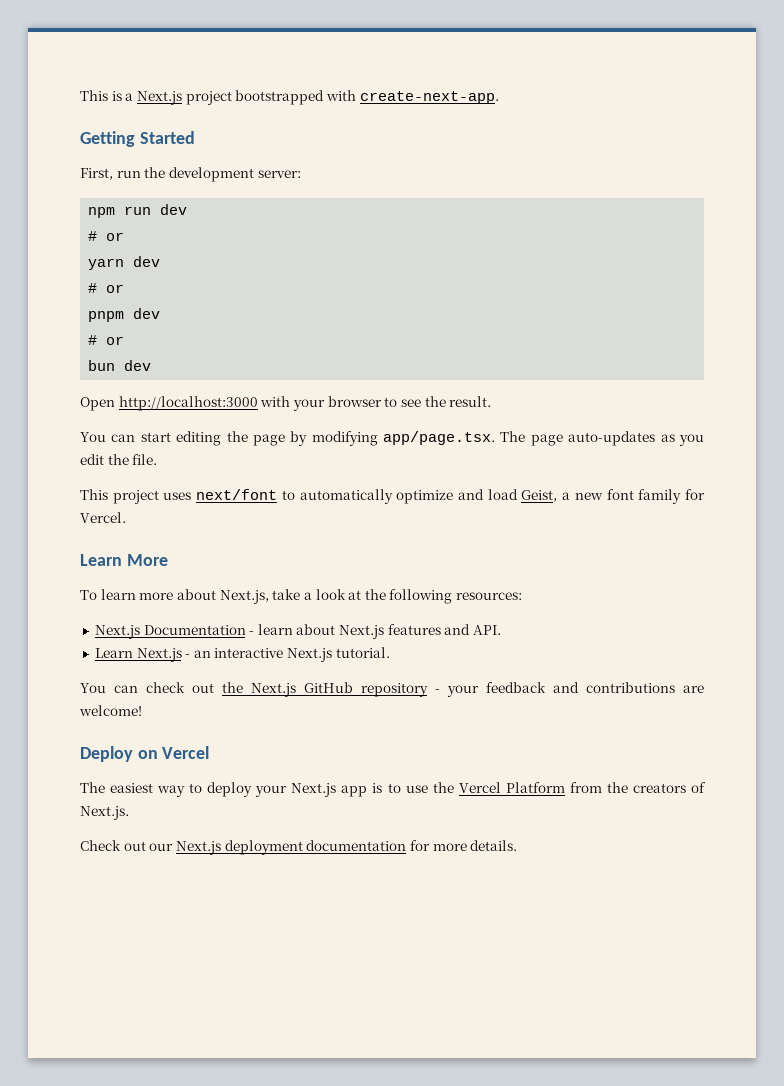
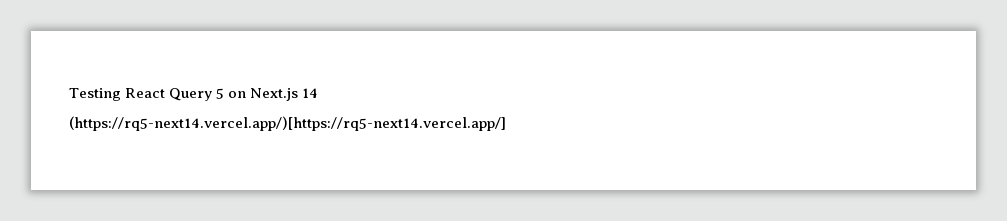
[80,90,499,105] [80,131,195,147] [80,167,301,182] [88,204,188,218] [88,231,125,241] [88,256,161,270] [88,283,125,293] [88,308,161,322] [88,335,125,345] [88,360,152,371] [80,396,492,411] [80,431,704,446] [80,454,158,465] [80,489,705,504] [80,512,126,523] [80,554,168,566] [80,589,523,604] [94,624,502,639] [94,647,390,662] [80,682,704,697] [79,705,142,716] [80,746,210,762] [80,782,706,797] [80,806,129,820] [80,840,518,855] This is a Next.js project bootstrapped with create-next-app. // Getting Started // First, run the development server: // npm run dev // # or // yarn dev // # or // pnpm dev // # or // bun dev // Open http://localhost:3000 with your browser to see the result. // You can start editing the page by modifying app/page.tsx. The page auto-updates as you edit the file. // This project uses next/font to automatically optimize and load Geist, a new font family for Vercel. // Learn More // To learn more about Next.js, take a look at the following resources: // Next.js Documentation - learn about Next.js features and API. // Learn Next.js - an interactive Next.js tutorial. // You can check out the Next.js GitHub repository - your feedback and contributions are welcome! // Deploy on Vercel // The easiest way to deploy your Next.js app is to use the Vercel Platform from the creators of Next.js. // Check out our Next.js deployment documentation for more details. -> [69,88,319,101] [69,116,506,131] Testing React Query 5 on Next.js 14 // (https://rq5-next14.vercel.app/)[https://rq5-next14.vercel.app/]

